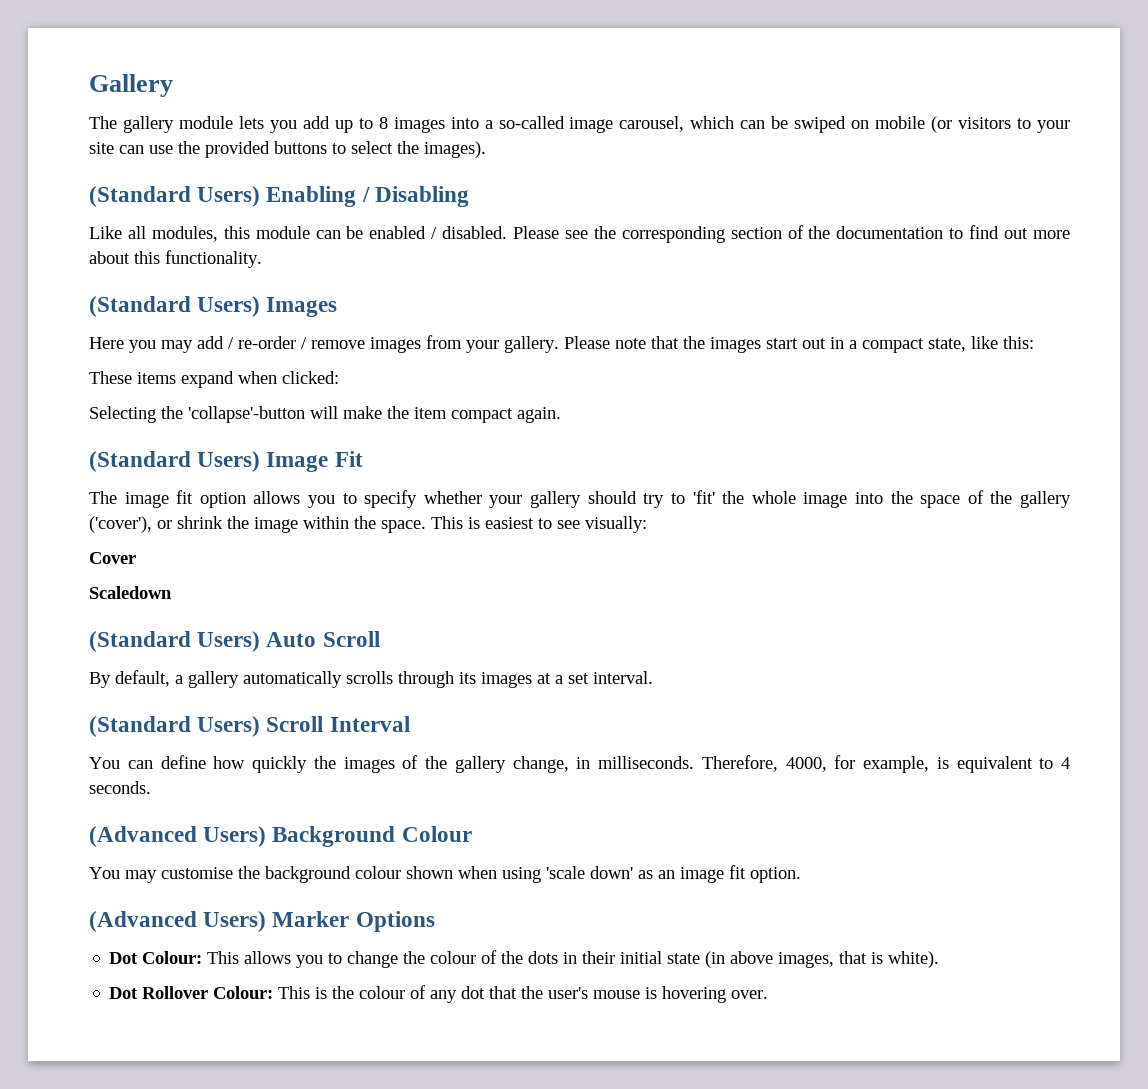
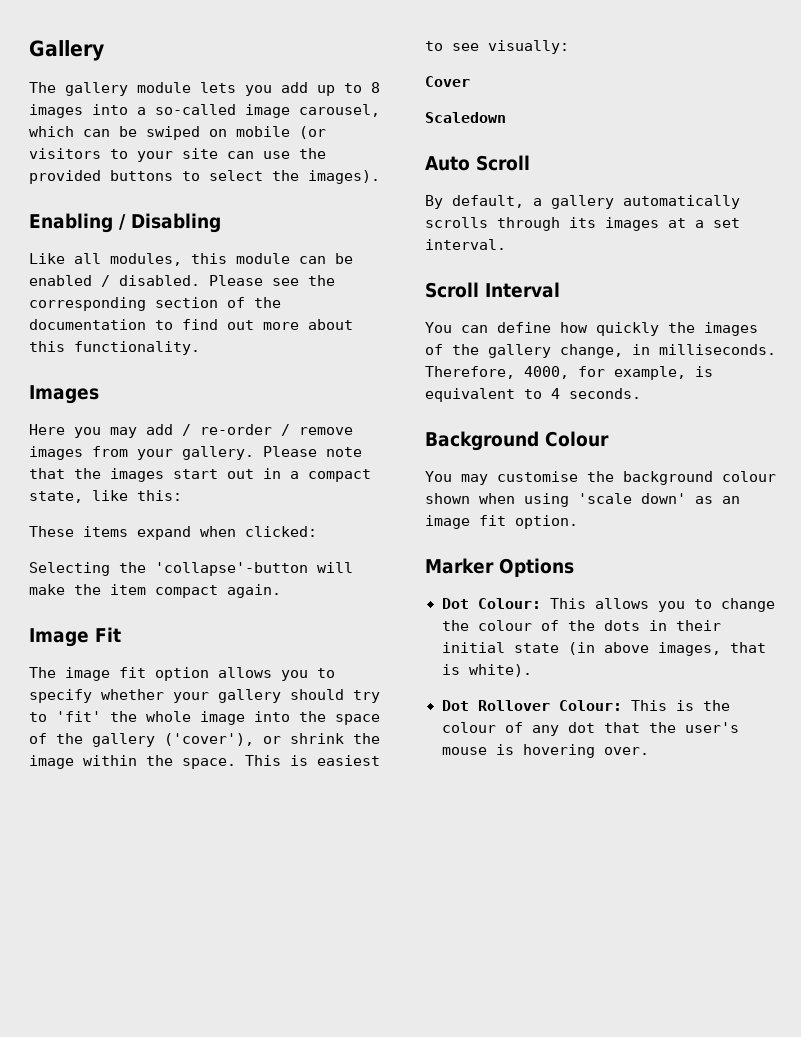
[89,186,261,207] (Standard Users) -> (380, 177) none
[89,296,261,317] (Standard Users) -> (200, 348) none
[89,451,261,472] (Standard Users) -> (281, 591) none
[89,631,261,652] (Standard Users) -> (506, 117) none
[89,716,261,737] (Standard Users) -> (506, 244) none
[89,826,267,847] (Advanced Users) -> (641, 393) none
[89,911,267,932] (Advanced Users) -> (578, 522) none

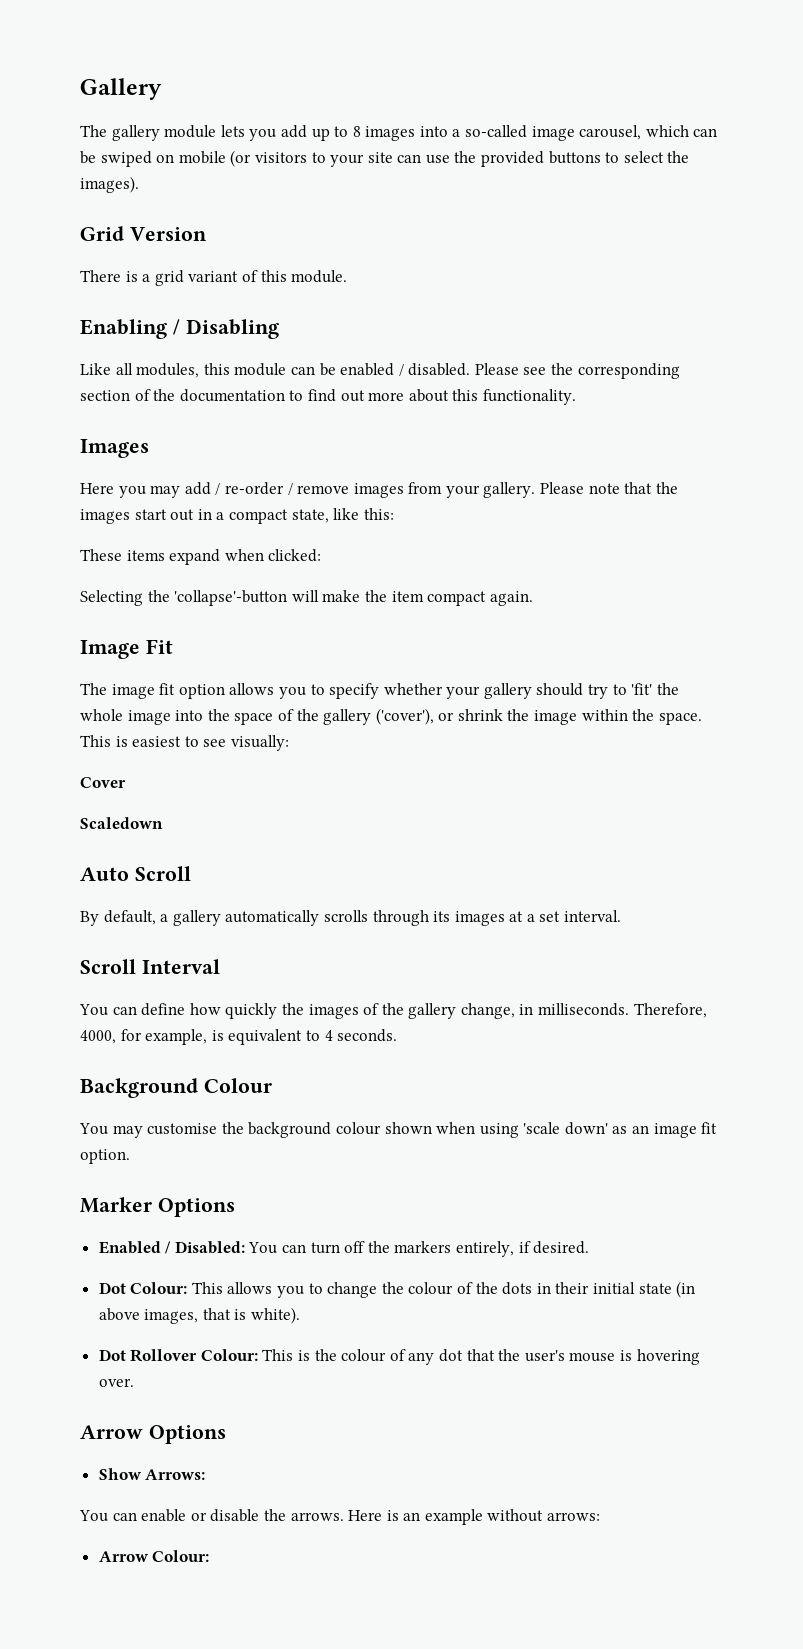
(380, 177) none -> [80,226,207,241] [80,270,348,286] // Grid Version // There is a grid variant of this module.
(574, 567) none -> [98,1241,590,1257] // Enabled / Disabled: You can turn off the markers entirely, if desired.
(649, 751) none -> [80,1425,226,1444] [98,1468,206,1480] [79,1509,601,1525] [98,1550,210,1562] // Arrow Options // Show Arrows: // You can enable or disable the arrows. Here is an example without arrows: // Arrow Colour:

